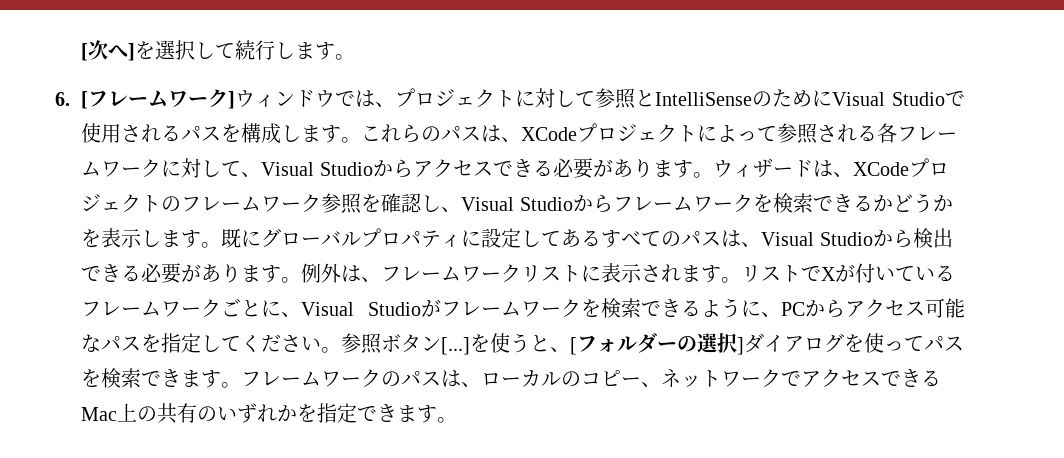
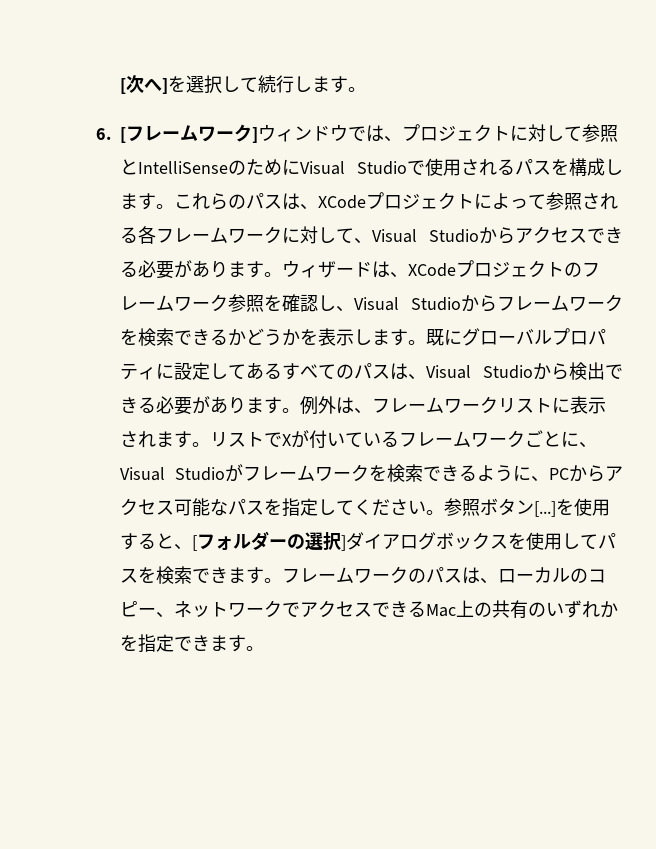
[510,333,531,353] う -> [592,499,611,516] [120,533,157,550] 用する
[844,333,905,353] を使っ -> [436,532,581,550] ボックスを使用し

